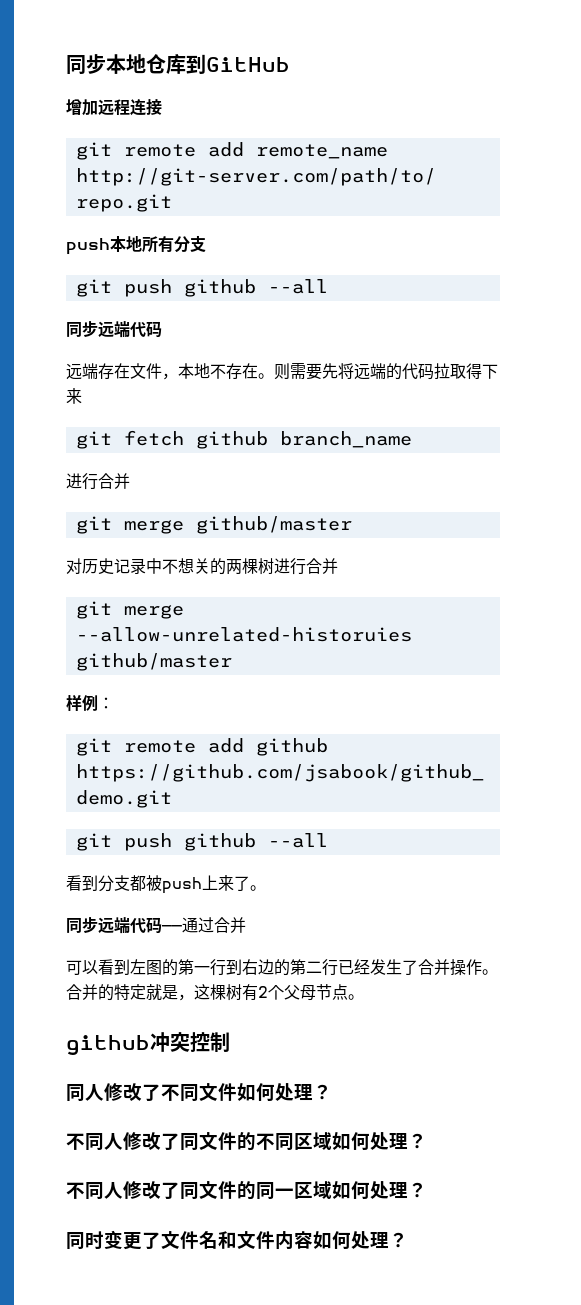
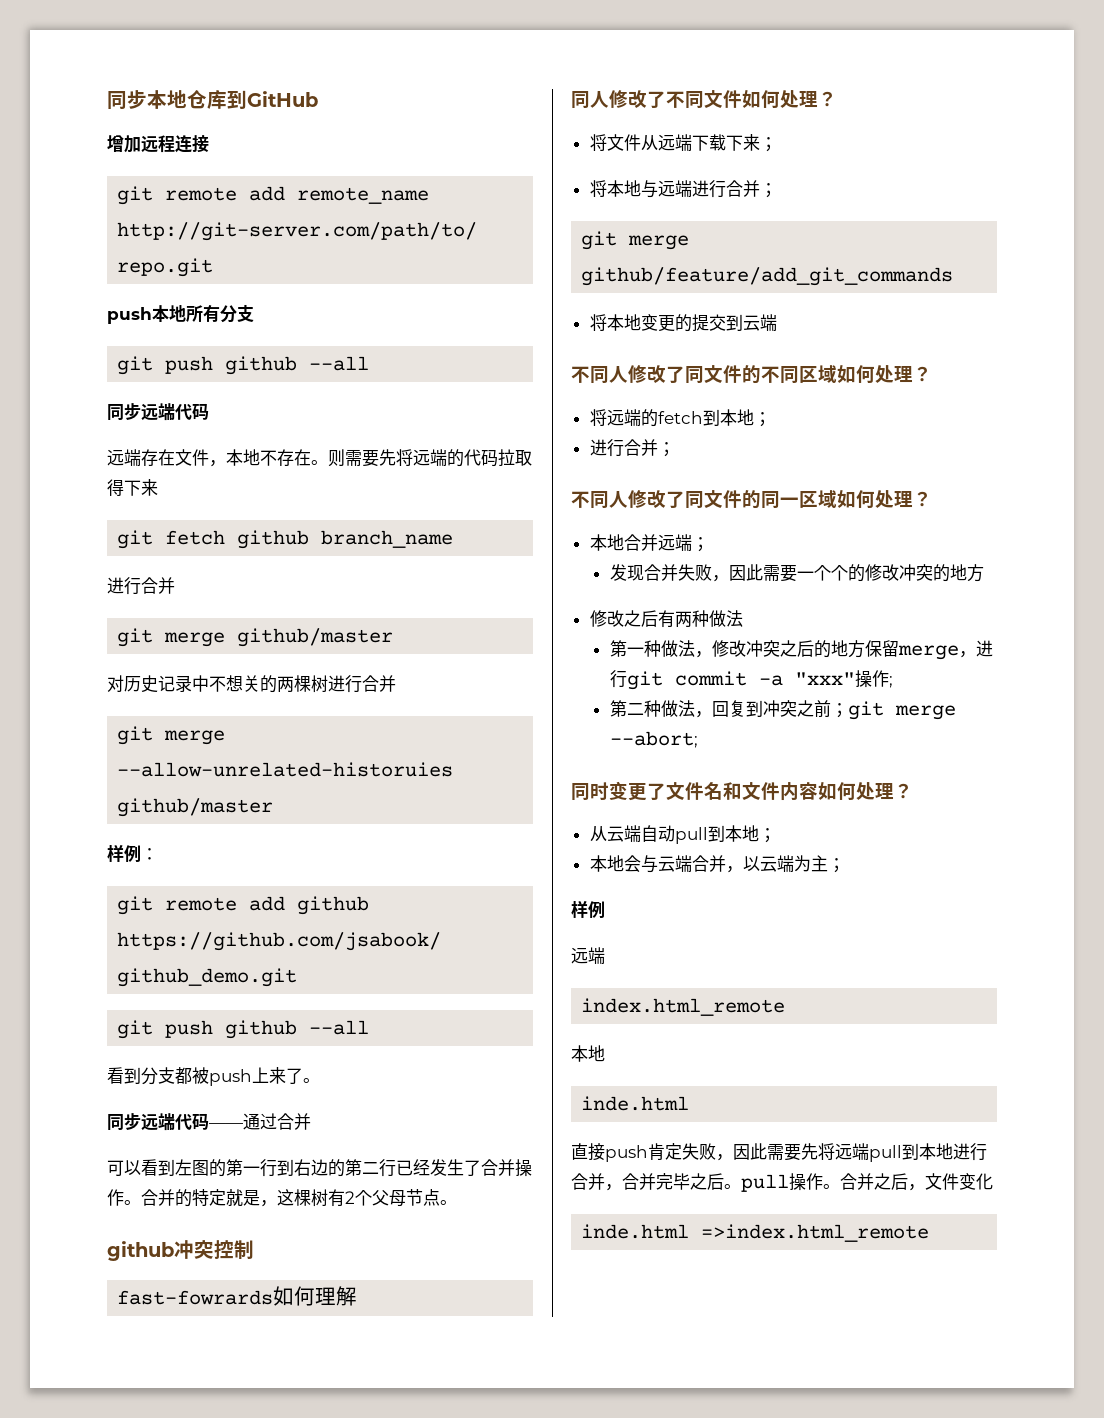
(230, 1042) none -> [117,1286,358,1306] // fast-fowrards如何理解
(332, 1092) none -> [589,134,777,152] [589,180,777,198] [581,231,690,250] [581,267,954,286] [589,314,777,332] // 将文件从远端下载下来； // 将本地与远端进行合并； // git merge github/feature/add_git_commands // 将本地变更的提交到云端
(427, 1141) none -> [589,409,771,427] [589,439,675,457] // 将远端的fetch到本地； // 进行合并；
(427, 1190) none -> [589,534,709,552] [609,564,984,582] [589,610,743,628] [609,640,993,660] [609,670,893,690] [609,700,956,720] [609,731,698,748] // 本地合并远端； // 发现合并失败，因此需要一个个的修改冲突的地方 // 修改之后有两种做法 // 第一种做法，修改冲突之后的地方保留merge，进行git commit -a "xxx"操作; // 第二种做法，回复到冲突之前；git merge --abort;
(408, 1240) none -> [589,825,776,844] [589,855,845,873] [571,900,605,918] [571,947,605,964] [581,998,786,1016] [571,1045,605,1062] [581,1096,690,1111] [571,1143,987,1162] [571,1173,993,1192] [581,1224,930,1242] // 从云端自动pull到本地； // 本地会与云端合并，以云端为主； // 样例 // 远端 // index.html_remote // 本地 // inde.html // 直接push肯定失败，因此需要先将远端pull到本地进行合并，合并完毕之后。pull操作。合并之后，文件变化 // inde.html =>index.html_remote

